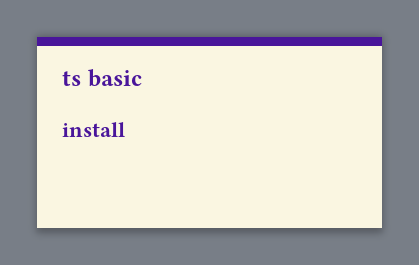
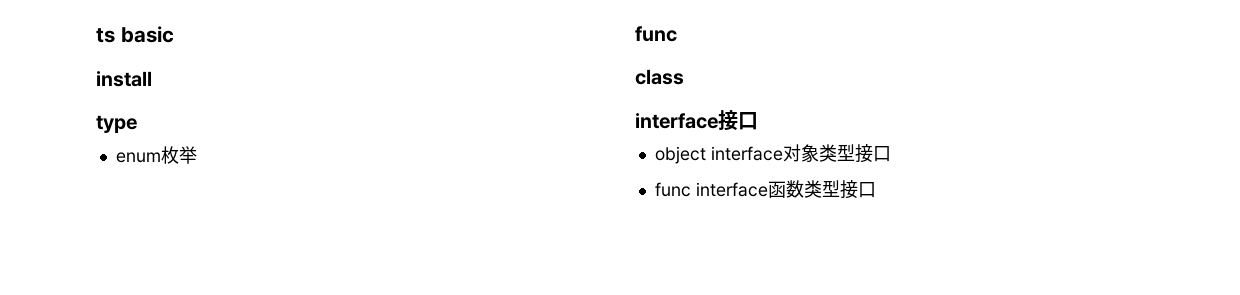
(125, 129) none -> [96,115,137,133] [115,146,197,164] [635,26,677,42] [635,69,684,85] [635,110,758,131] [654,144,891,164] [654,180,876,199] // type // enum枚举 // func // class // interface接口 // object interface对象类型接口 // func interface函数类型接口

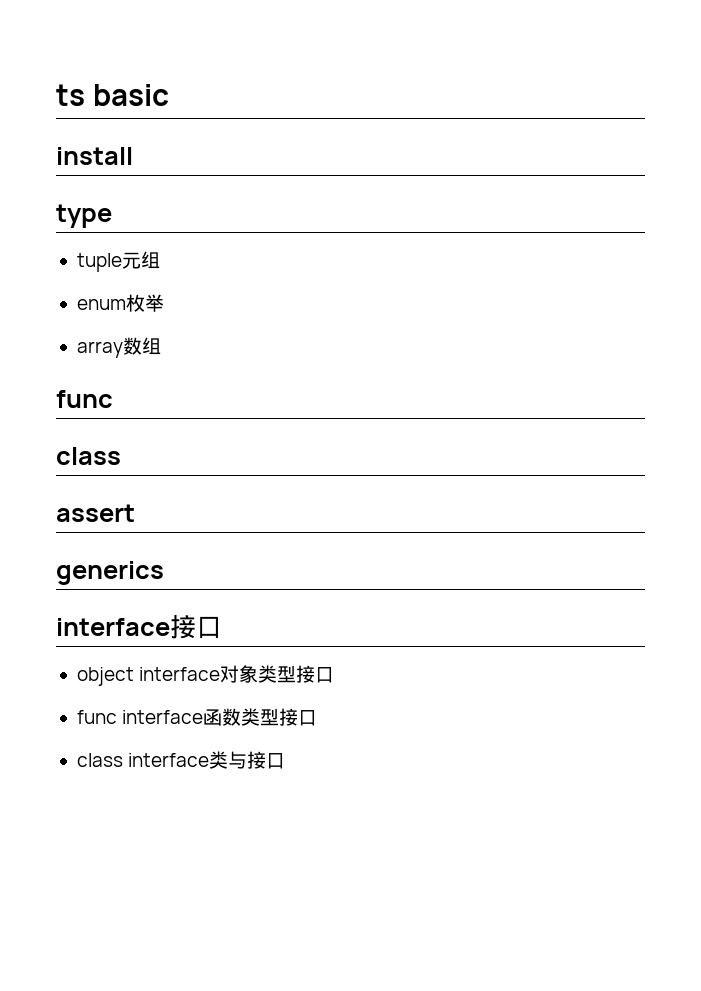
(137, 124) none -> [76,251,160,272] // tuple元组
(197, 155) none -> [76,337,161,358] // array数组
(684, 77) none -> [56,504,135,522] [56,561,164,585] // assert // generics
(876, 190) none -> [76,751,286,769] // class interface类与接口

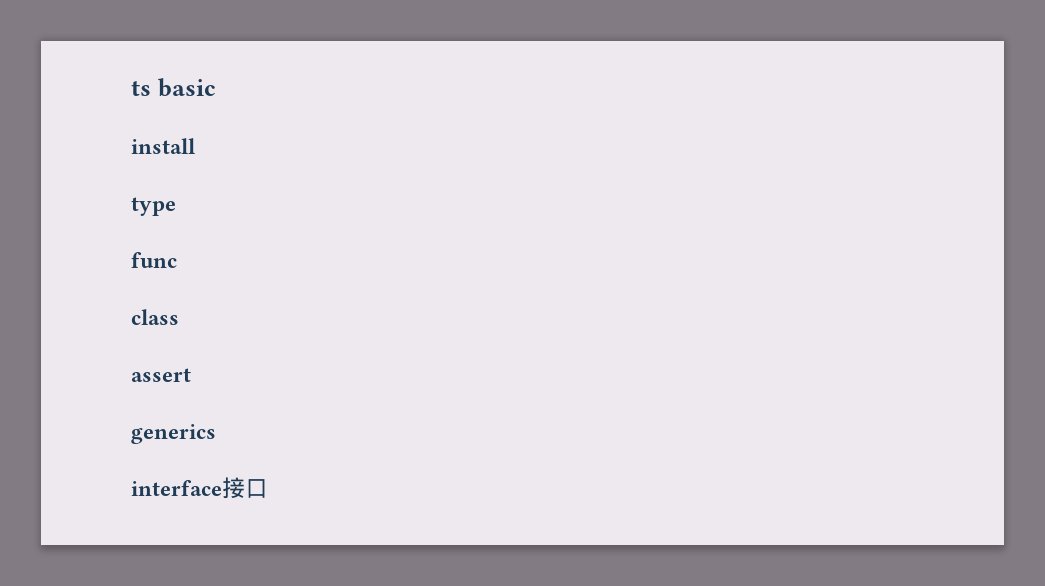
[76,251,160,272] [76,294,164,312] [76,337,161,358] // tuple元组 // enum枚举 // array数组 -> (176, 206) none
[76,665,335,686] [76,708,318,726] [76,751,286,769] // object interface对象类型接口 // func interface函数类型接口 // class interface类与接口 -> (268, 488) none

